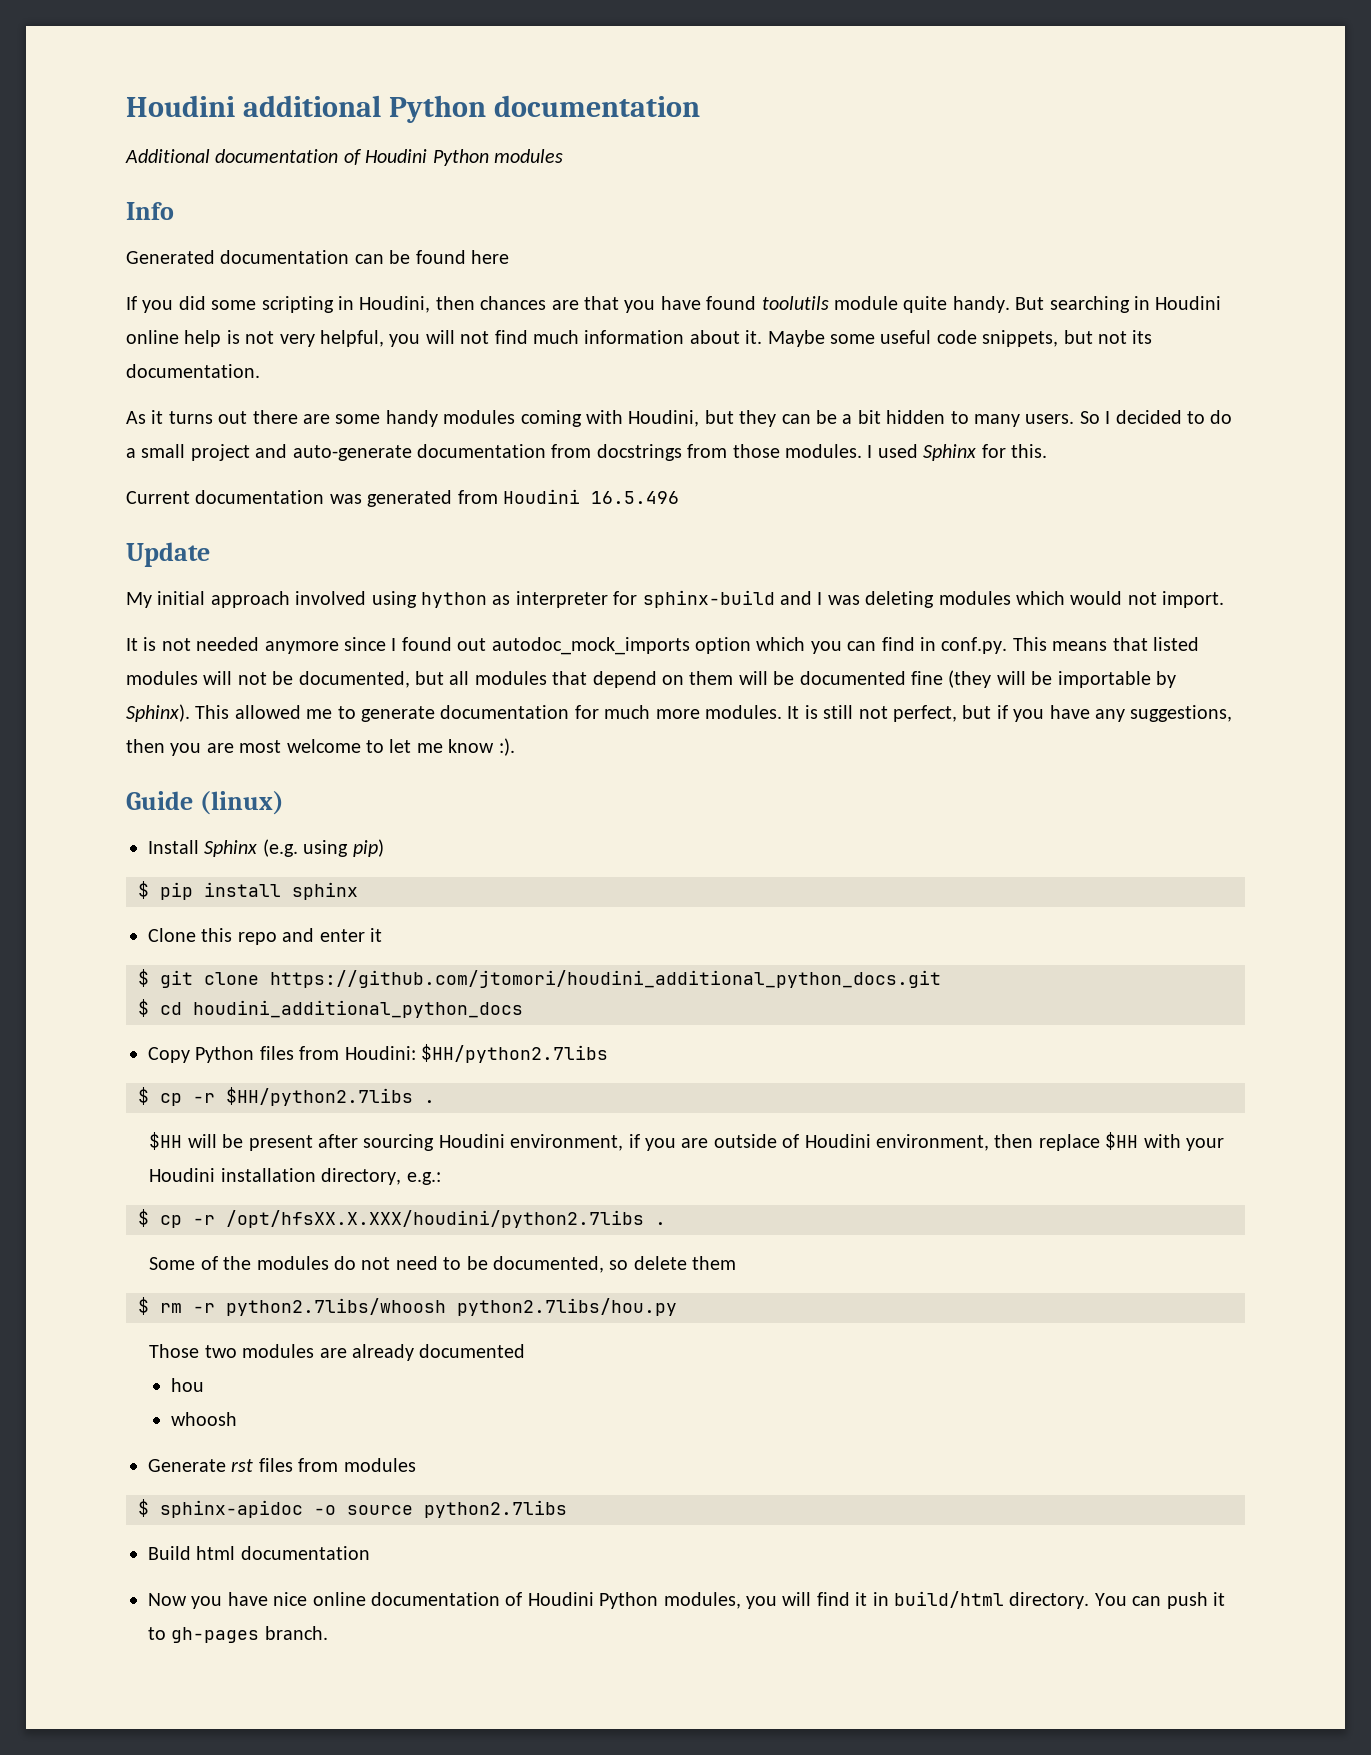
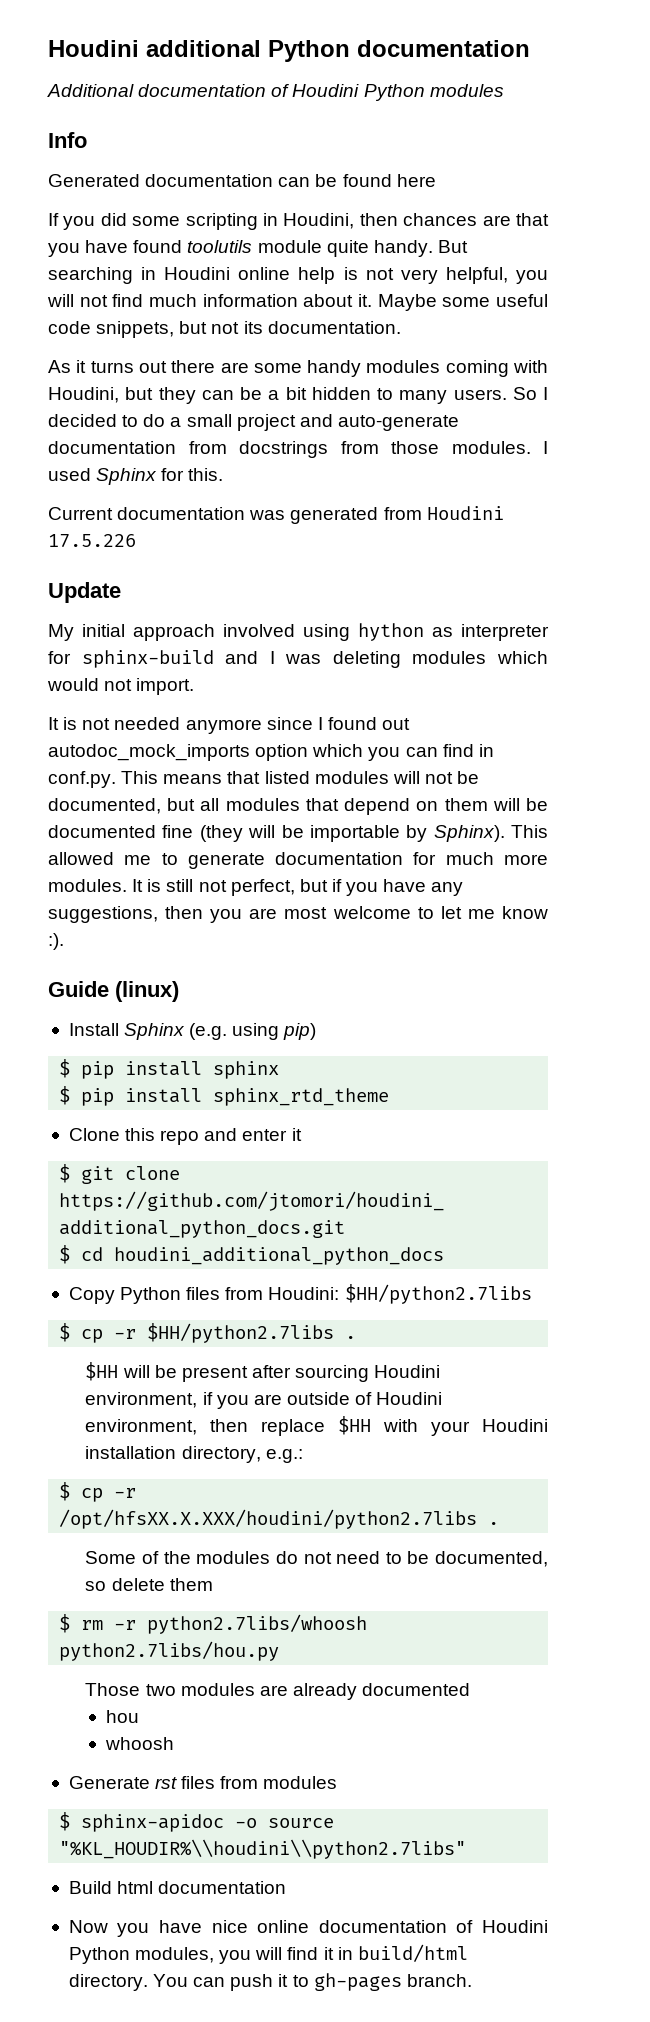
[591,491,679,504] 16.5.496 -> [48,534,136,547] 17.5.226
(358, 891) none -> [59,1086,390,1106] // $ pip install sphinx_rtd_theme
[424,1500,567,1518] python2.7libs -> [59,1839,467,1859] "%KL_HOUDIR%\\houdini\\python2.7libs"

